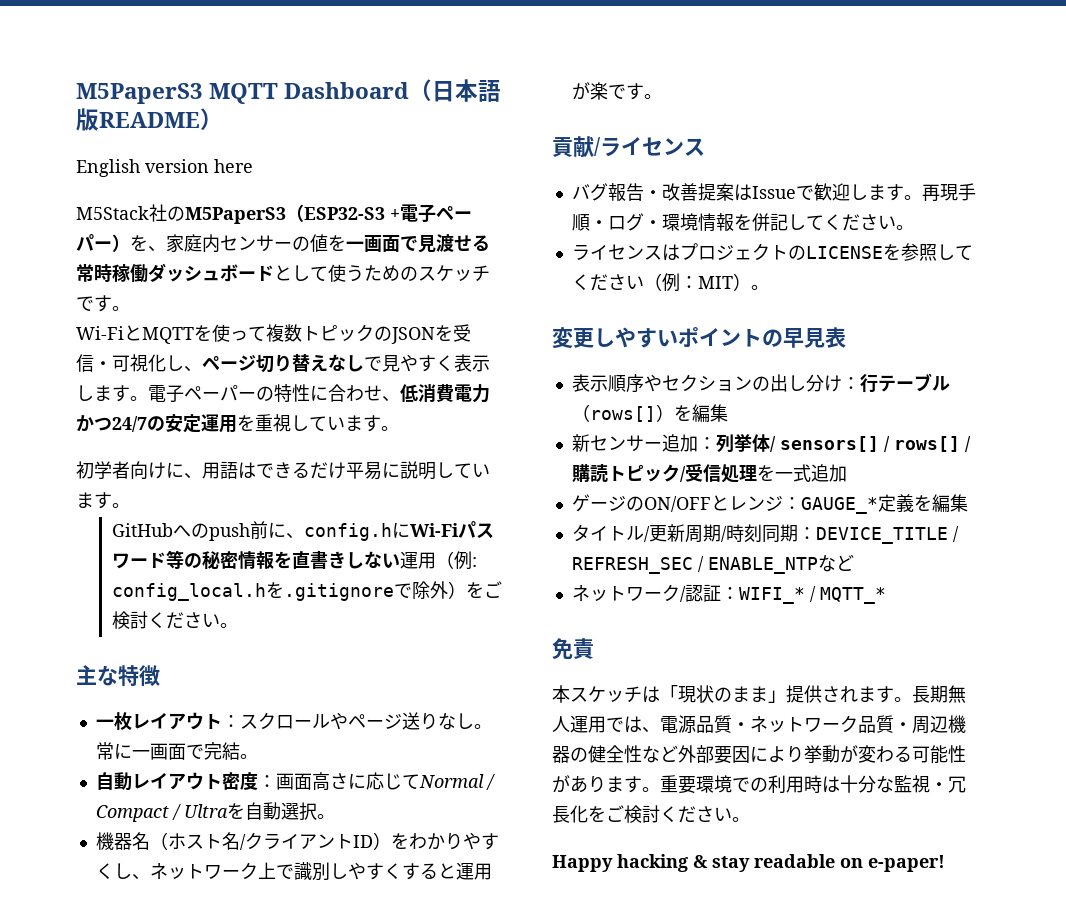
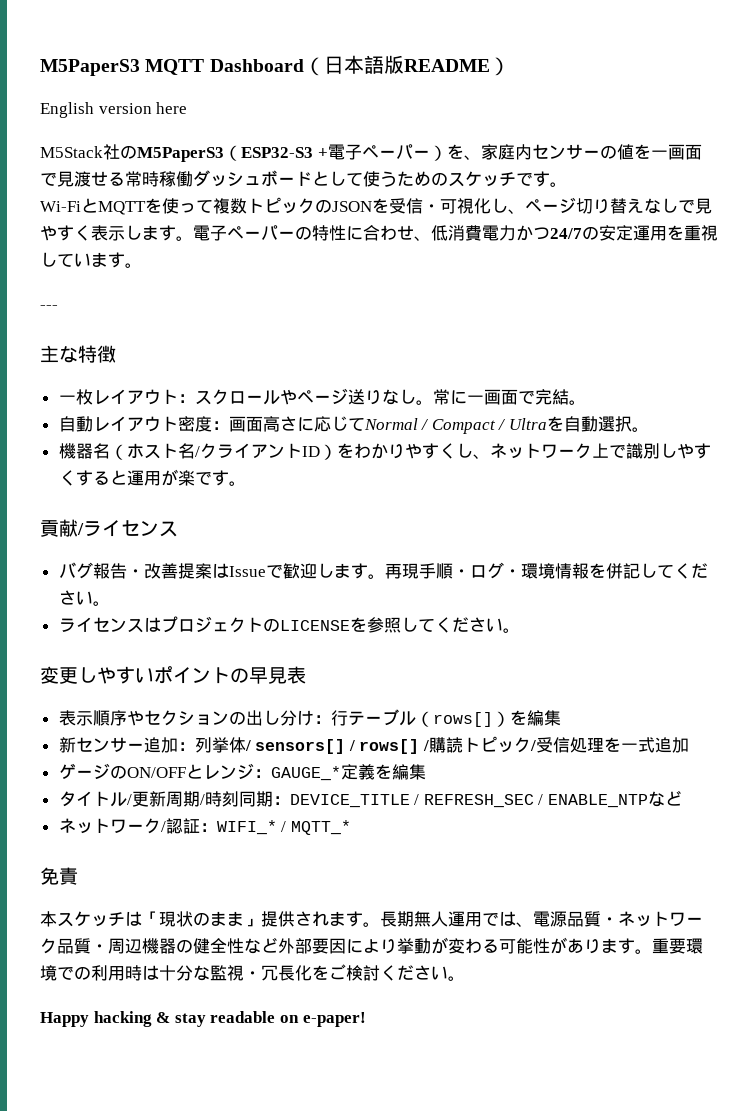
[76,461,490,480] [76,492,130,509] [111,521,494,541] [111,550,477,570] [111,581,502,601] [111,611,238,629] 初学者向けに、用語はできるだけ平易に説明しています。 // GitHubへのpush前に、config.hにWi‑Fiパスワード等の秘密情報を直書きしない運用（例: config_local.hを.gitignoreで除外）をご検討ください。 -> [40,305,58,310] ---
[643,273,751,292] （例：MIT） -> (503, 625) none

